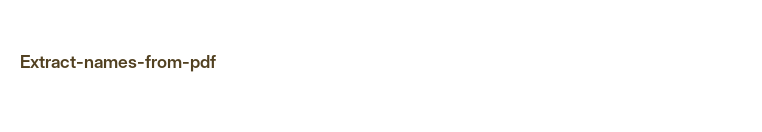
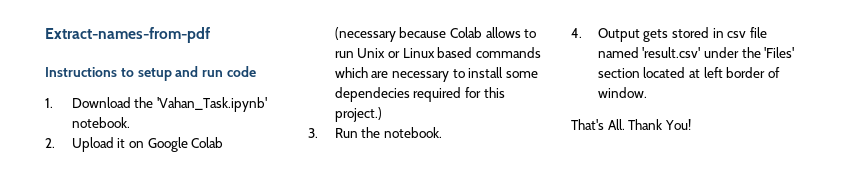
(216, 63) none -> [45,66,256,81] [45,97,268,112] [71,117,130,128] [45,137,224,152] [334,27,537,42] [334,47,541,58] [334,67,538,82] [334,87,505,102] [334,107,382,122] [308,127,443,138] [571,27,767,42] [597,47,795,58] [597,67,780,78] [597,87,647,98] [571,119,691,130] // Instructions to setup and run code // 1. Download the 'Vahan_Task.ipynb' notebook. // 2. Upload it on Google Colab (necessary because Colab allows to run Unix or Linux based commands which are necessary to install some dependecies required for this project.) // 3. Run the notebook. // 4. Output gets stored in csv file named 'result.csv' under the 'Files' section located at left border of window. // That's All. Thank You!

